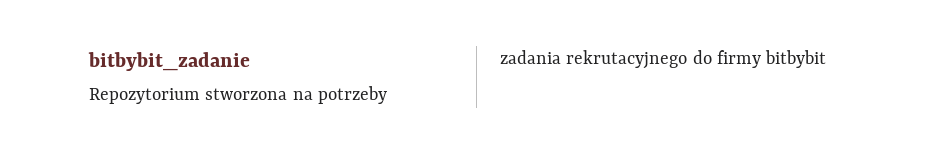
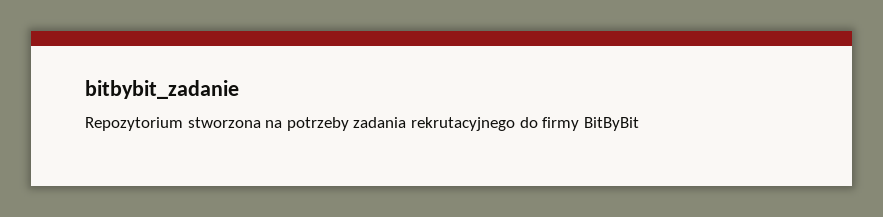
[765,50,827,68] bitbybit -> [583,117,639,131] BitByBit

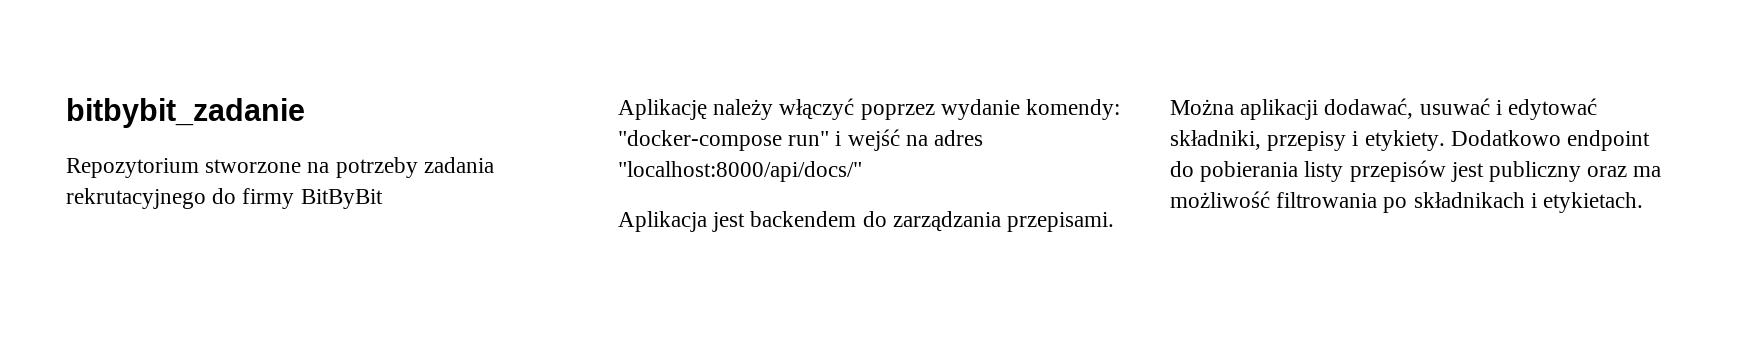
[187,117,261,128] stworzona -> [205,159,302,173] stworzone
(639, 124) none -> [618,98,1121,120] [618,129,984,151] [618,161,862,182] [618,211,1115,232] [1170,98,1598,120] [1170,130,1651,151] [1170,160,1662,182] [1170,191,1644,213] // Aplikację należy włączyć poprzez wydanie komendy: "docker-compose run" i wejść na adres "localhost:8000/api/docs/" // Aplikacja jest backendem do zarządzania przepisami. Można aplikacji dodawać, usuwać i edytować składniki, przepisy i etykiety. Dodatkowo endpoint do pobierania listy przepisów jest publiczny oraz ma możliwość filtrowania po składnikach i etykietach.

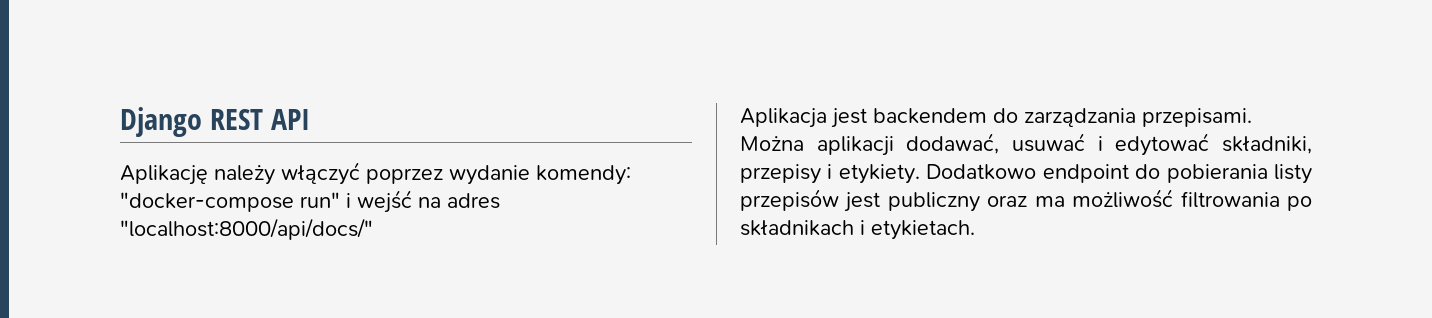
[66,98,305,128] [66,157,494,178] [66,188,383,209] bitbybit_zadanie // Repozytorium stworzone na potrzeby zadania rekrutacyjnego do firmy BitByBit -> [120,107,310,137] Django REST API

